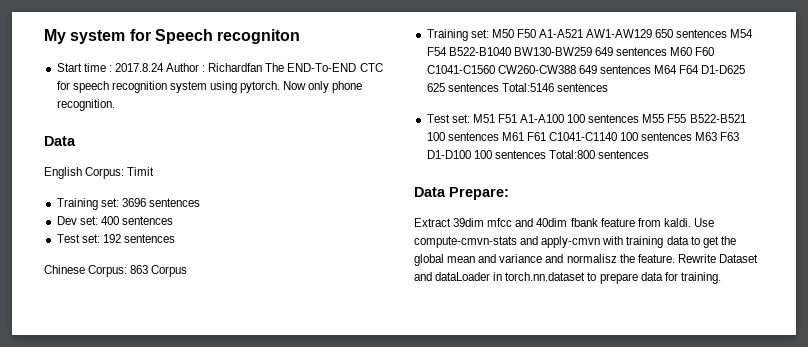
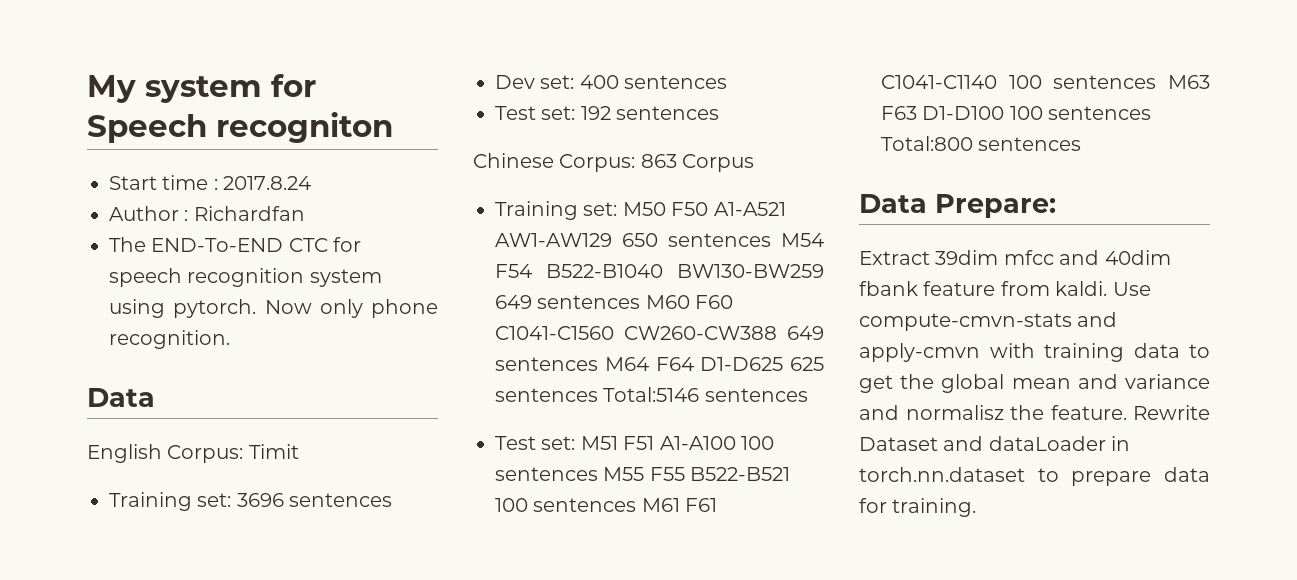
(164, 67) none -> (312, 183) //
(263, 67) none -> (305, 213) //

